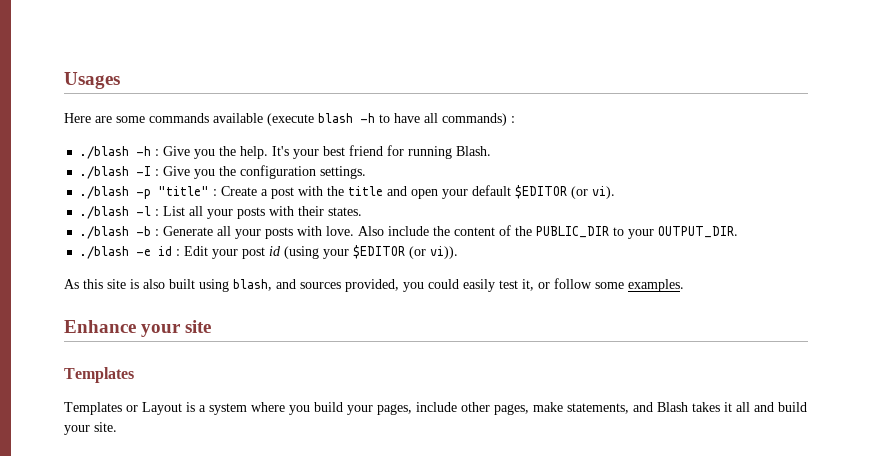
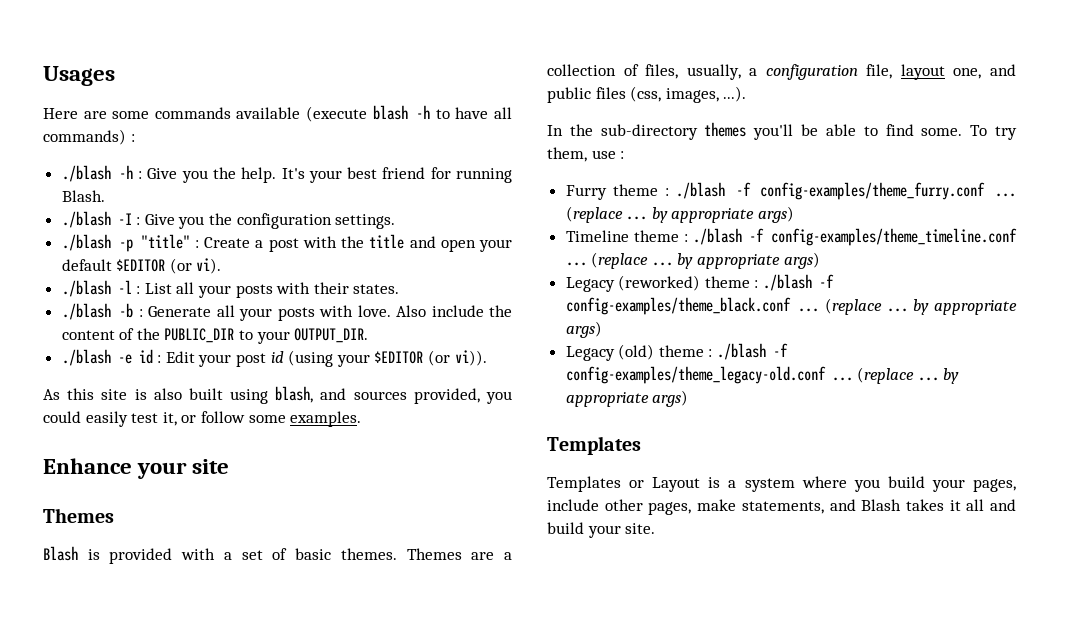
(212, 326) none -> [43,508,114,523] [43,546,512,564] [547,64,1016,80] [547,86,747,103] [547,122,1017,140] [547,147,625,162] [565,182,1016,200] [565,206,795,223] [565,228,1017,246] [565,252,820,269] [565,274,835,292] [565,297,1017,315] [565,321,602,338] [565,343,789,361] [565,366,960,384] [565,390,689,407] // Themes // Blash is provided with a set of basic themes. Themes are a collection of files, usually, a configuration file, layout one, and public files (css, images, ...). // In the sub-directory themes you'll be able to find some. To try them, use : // Furry theme : ./blash -f config-examples/theme_furry.conf ... (replace ... by appropriate args) // Timeline theme : ./blash -f config-examples/theme_timeline.conf ... (replace ... by appropriate args) // Legacy (reworked) theme : ./blash -f config-examples/theme_black.conf ... (replace ... by appropriate args) // Legacy (old) theme : ./blash -f config-examples/theme_legacy-old.conf ... (replace ... by appropriate args)

